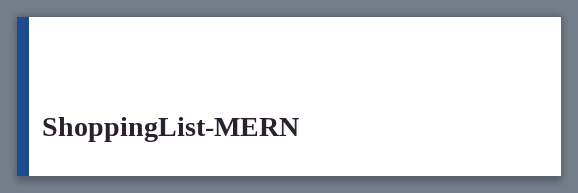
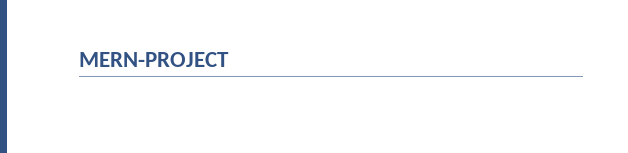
[42,117,299,142] ShoppingList-MERN -> [79,52,229,67] MERN-PROJECT

